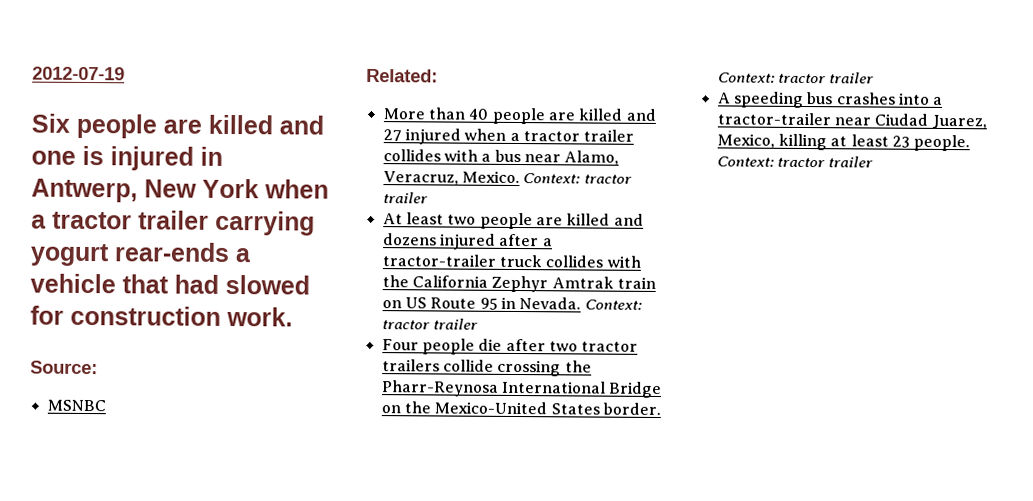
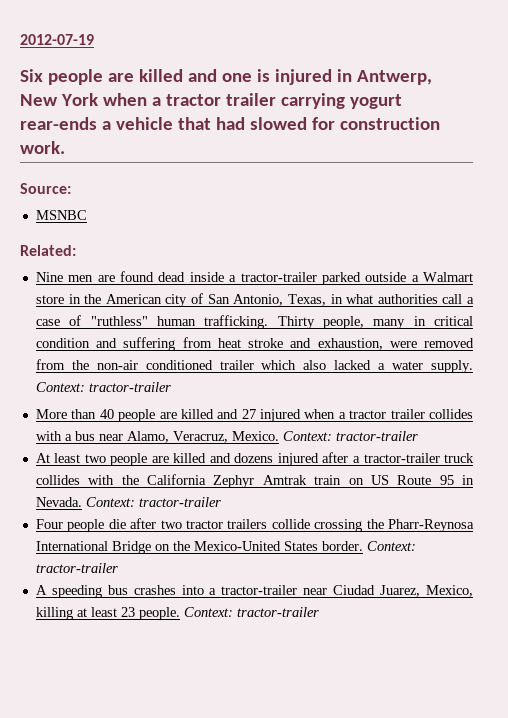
(438, 75) none -> [35,271,474,285] [35,293,475,307] [35,315,474,329] [35,337,474,351] [35,359,473,373] [35,382,171,392] // Nine men are found dead inside a tractor-trailer parked outside a Walmart store in the American city of San Antonio, Texas, in what authorities call a case of "ruthless" human trafficking. Thirty people, many in critical condition and suffering from heat stroke and exhaustion, were removed from the non-air conditioned trailer which also lacked a water supply. Context: tractor-trailer
[583,174,632,184] [382,192,428,204] tractor trailer -> [335,431,418,441] tractor-trailer
[381,318,478,330] tractor trailer -> [138,497,221,507] tractor-trailer
[777,72,875,84] tractor trailer -> [35,563,118,573] tractor-trailer
[776,156,874,168] tractor trailer -> [236,607,319,617] tractor-trailer

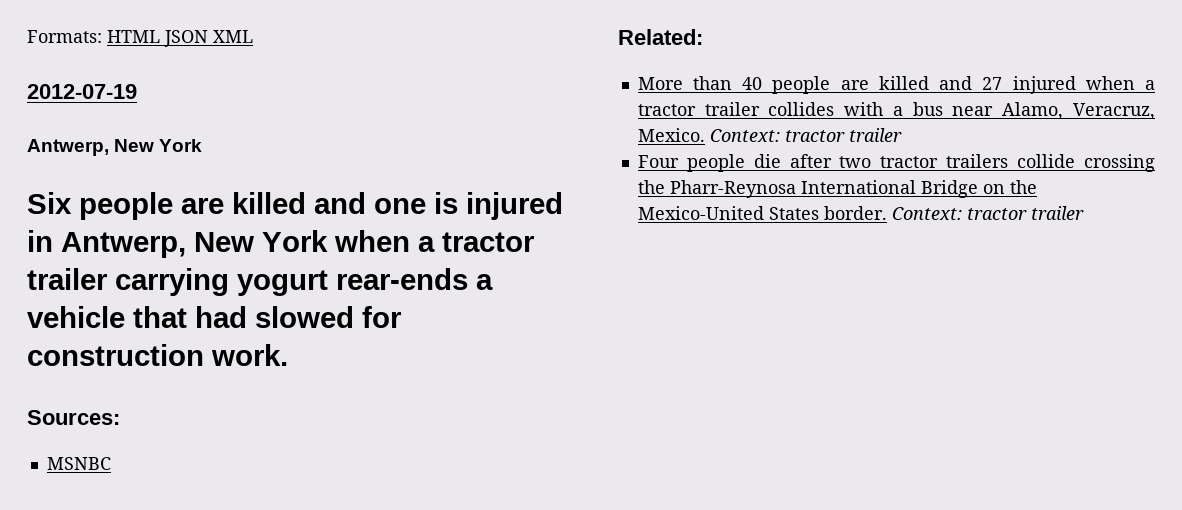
[20,34,94,45] 2012-07-19 -> [27,30,253,47] [27,84,137,99] [27,139,203,156] Formats: HTML JSON XML // 2012-07-19 // Antwerp, New York
[20,183,71,194] Source: -> [27,410,120,425] Sources:
[35,271,474,285] [35,293,475,307] [35,315,474,329] [35,337,474,351] [35,359,473,373] [35,382,171,392] // Nine men are found dead inside a tractor-trailer parked outside a Walmart store in the American city of San Antonio, Texas, in what authorities call a case of "ruthless" human trafficking. Thirty people, many in critical condition and suffering from heat stroke and exhaustion, were removed from the non-air conditioned trailer which also lacked a water supply. Context: tractor-trailer -> (703, 37) none
[335,431,418,441] [35,452,474,466] [35,474,475,488] [35,497,221,507] tractor-trailer // At least two people are killed and dozens injured after a tractor-trailer truck collides with the California Zephyr Amtrak train on US Route 95 in Nevada. Context: tractor-trailer -> [784,128,902,142] tractor trailer
[35,563,118,573] [35,585,473,598] [35,607,319,620] tractor-trailer // A speeding bus crashes into a tractor-trailer near Ciudad Juarez, Mexico, killing at least 23 people. Context: tractor-trailer -> [966,206,1084,220] tractor trailer

